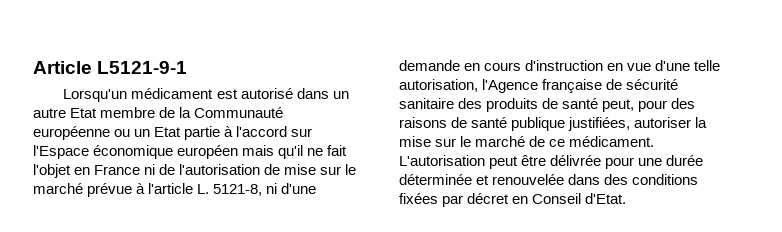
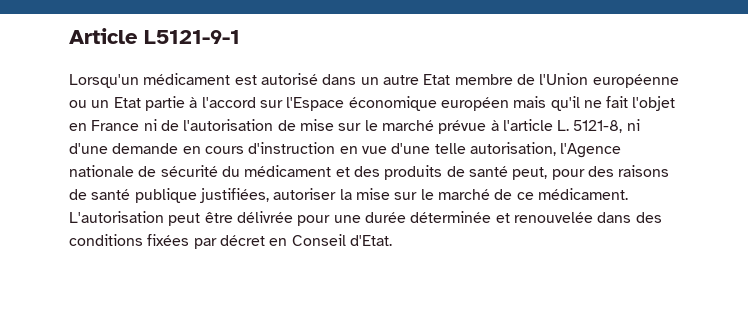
[179,107,284,118] la Communauté -> [539,73,589,85] l'Union
[542,79,603,93] française -> [69,165,134,177] nationale
[399,98,454,109] sanitaire -> [221,165,350,177] du médicament et

